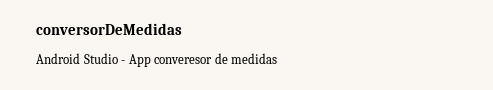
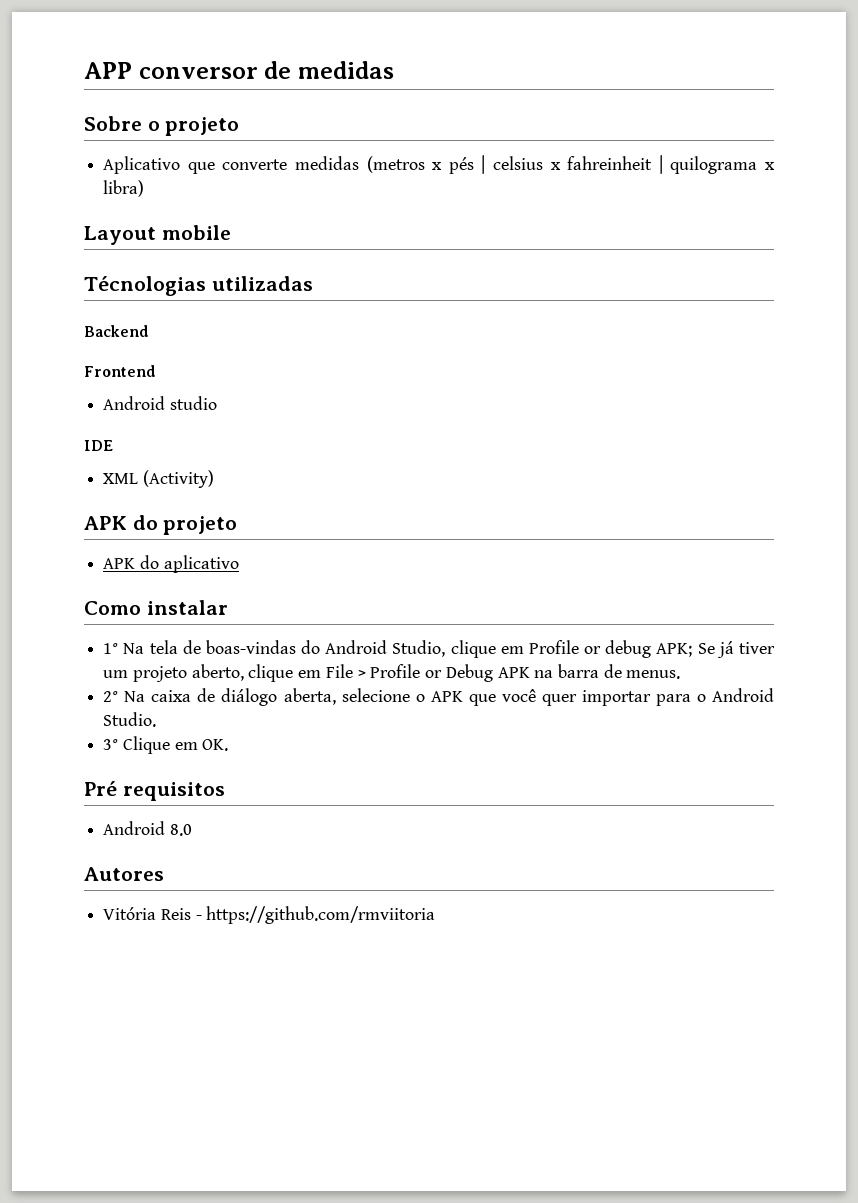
[36,23,182,35] [36,53,278,67] conversorDeMedidas // Android Studio - App converesor de medidas -> [84,61,394,79] [84,116,240,136] [103,155,775,174] [103,180,145,197] [84,225,231,245] [84,276,313,296] [84,325,148,337] [84,365,155,377] [103,396,217,410] [84,440,113,451] [103,470,214,488] [84,515,238,535] [103,555,239,573] [84,600,228,615] [103,640,775,658] [103,664,681,682] [103,688,774,706] [103,712,157,727] [103,736,229,754] [84,781,225,801] [103,821,192,836] [84,867,164,881] [103,906,436,924] APP conversor de medidas // Sobre o projeto // Aplicativo que converte medidas (metros x pés | celsius x fahreinheit | quilograma x libra) // Layout mobile // Técnologias utilizadas // Backend // Frontend // Android studio // IDE // XML (Activity) // APK do projeto // APK do aplicativo // Como instalar // 1° Na tela de boas-vindas do Android Studio, clique em Profile or debug APK; Se já tiver um projeto aberto, clique em File > Profile or Debug APK na barra de menus. // 2° Na caixa de diálogo aberta, selecione o APK que você quer importar para o Android Studio. // 3° Clique em OK. // Pré requisitos // Android 8.0 // Autores // Vitória Reis - https://github.com/rmviitoria

